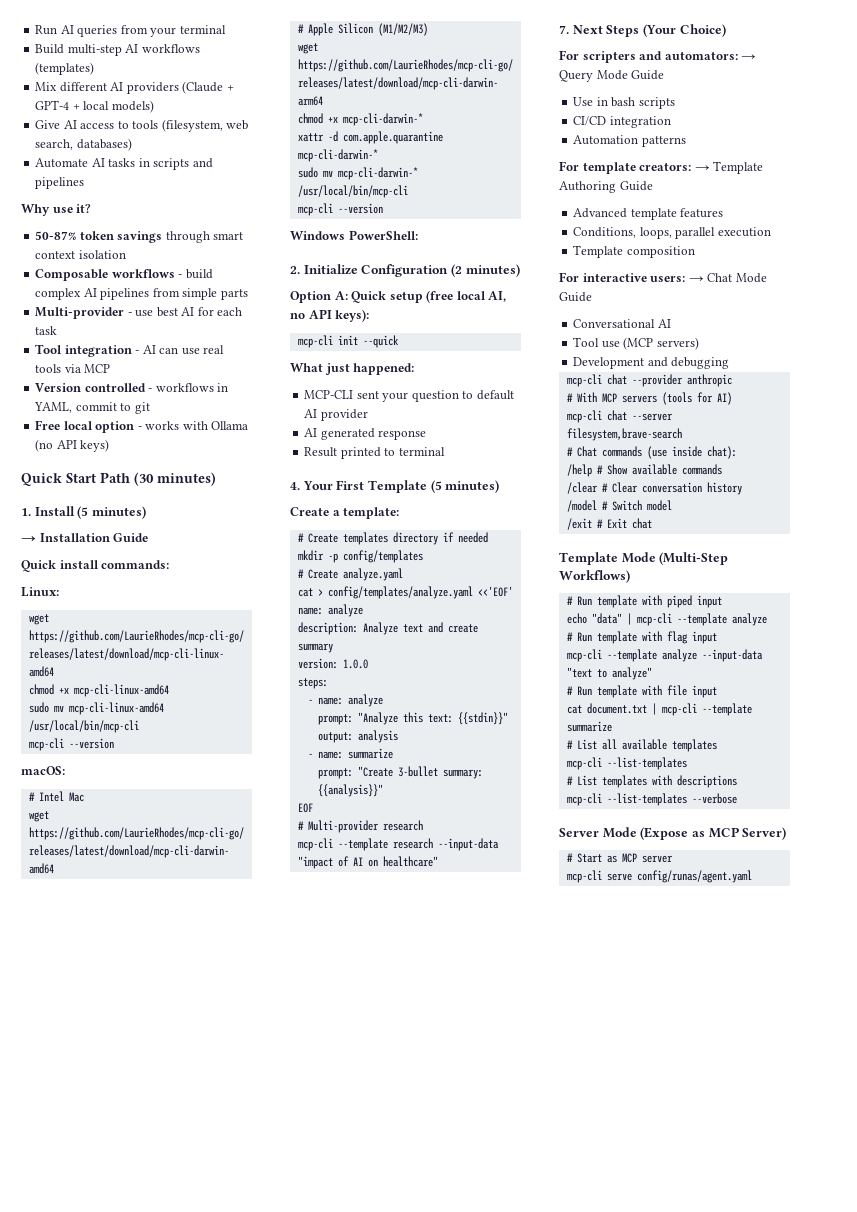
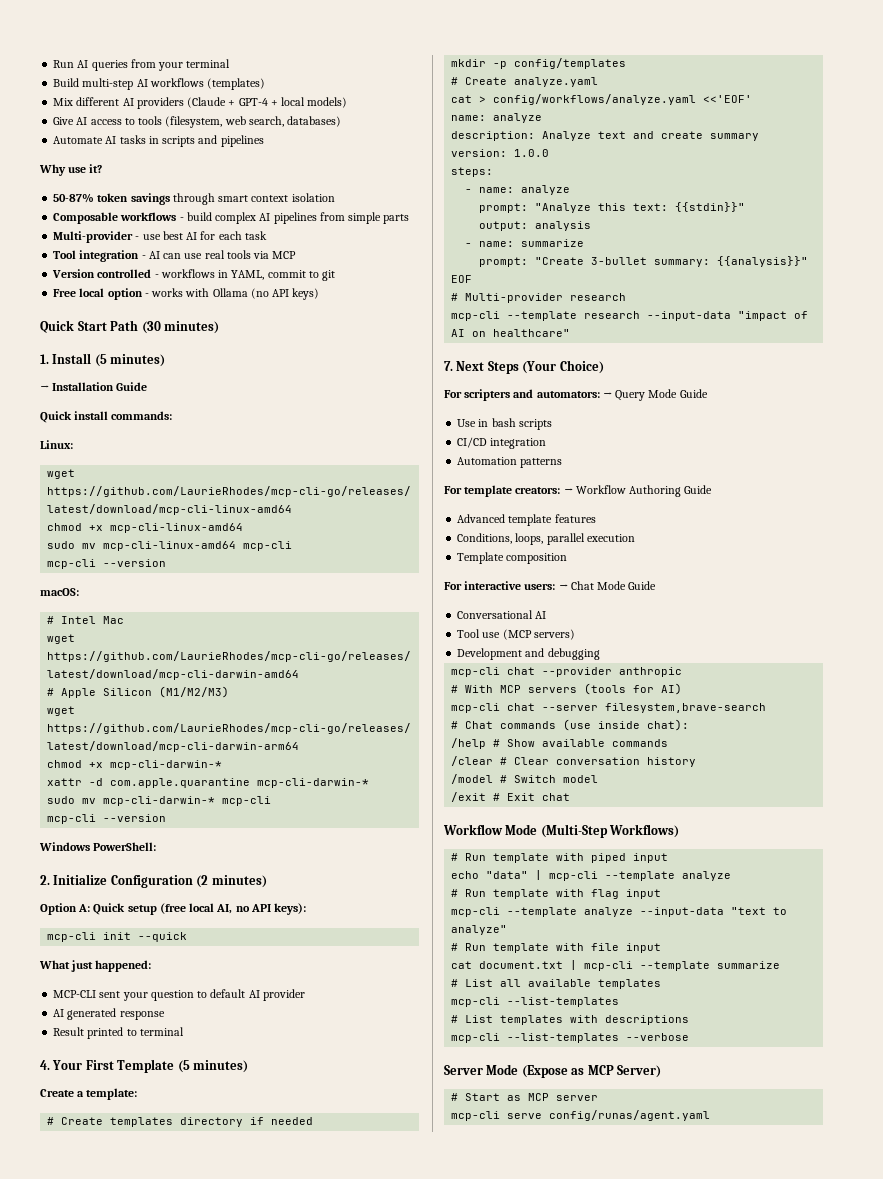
[28,720,139,733] /usr/local/bin/mcp-cli -> [243,541,293,551] mcp-cli
[297,185,408,198] /usr/local/bin/mcp-cli -> [222,796,272,806] mcp-cli
[327,586,473,599] config/templates/analyze.yaml -> [493,94,697,105] config/workflows/analyze.yaml
[713,161,764,174] Template -> [575,485,626,494] Workflow
[559,552,618,565] Template -> [443,824,503,835] Workflow

